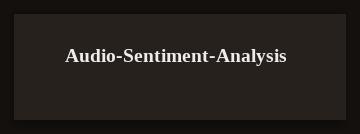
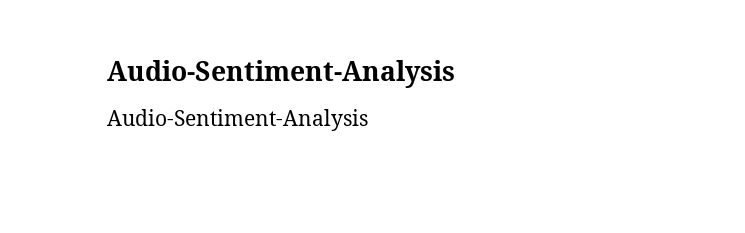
[65,49,287,66] Audio-Sentiment-Analysis -> [107,60,455,88] [107,109,368,131] Audio-Sentiment-Analysis // Audio-Sentiment-Analysis

